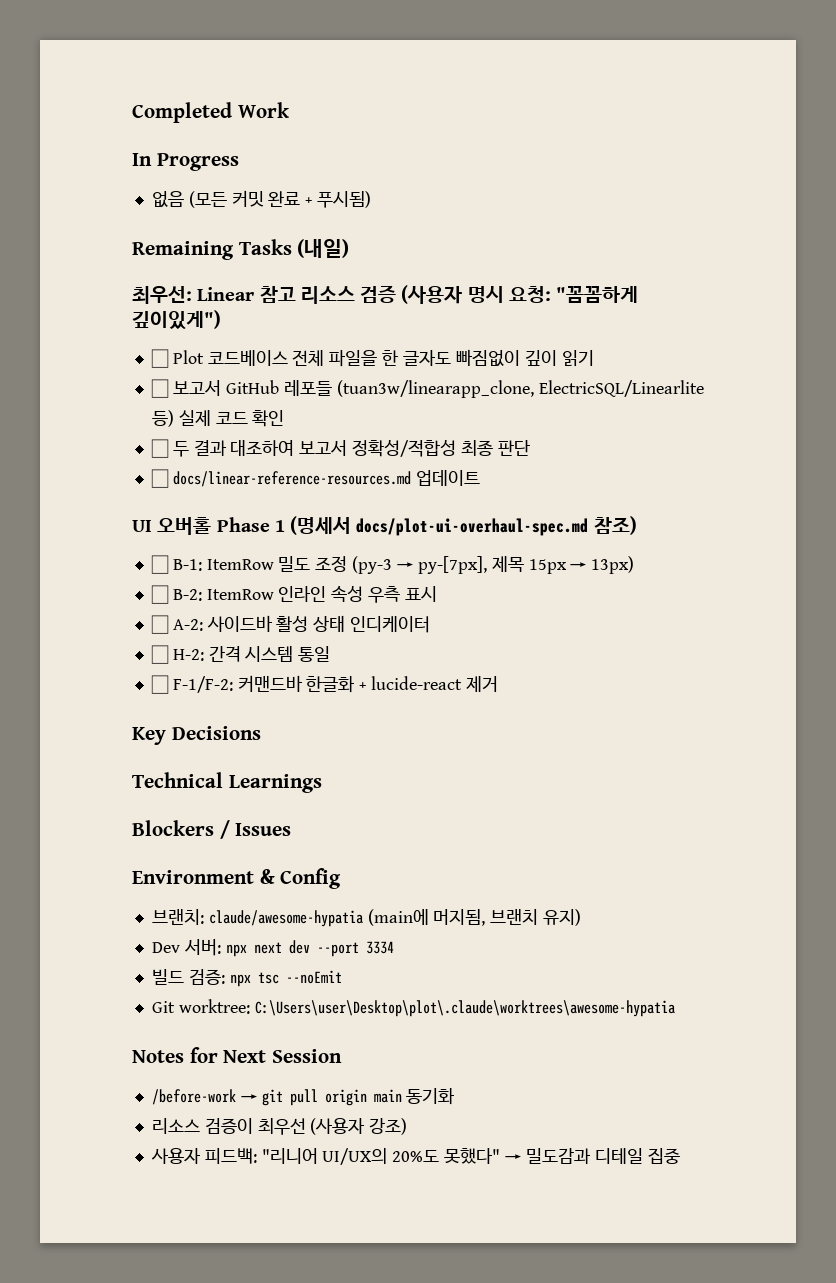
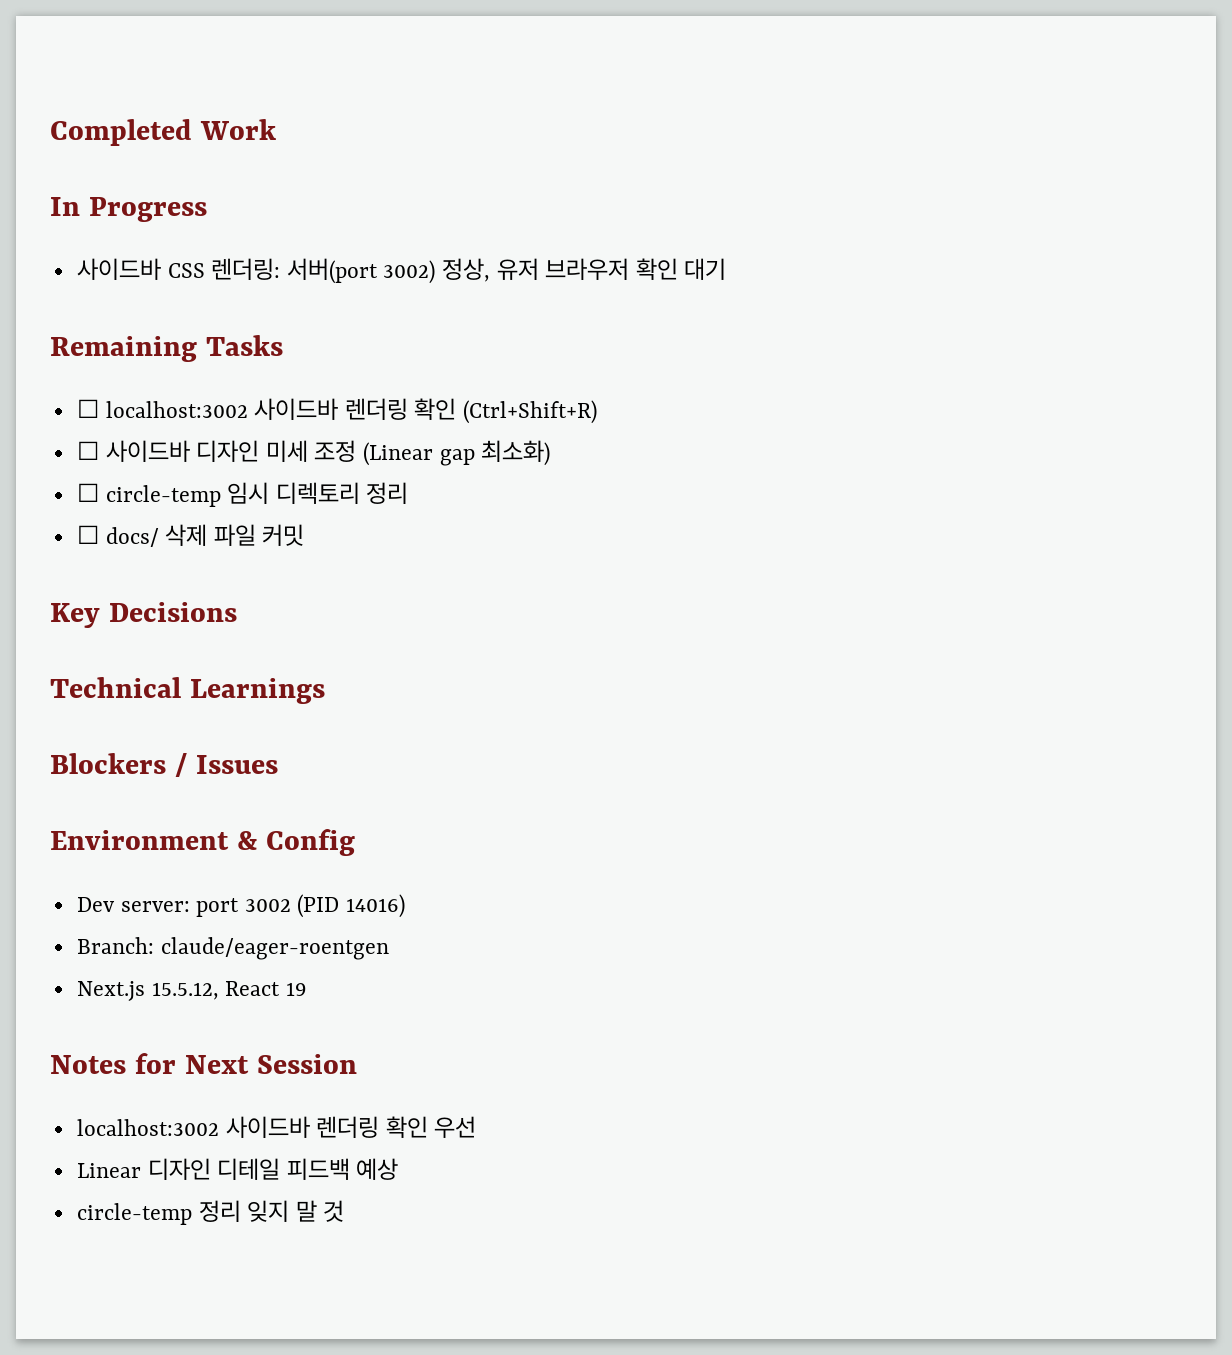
[151,190,372,208] [132,239,350,260] [132,285,639,304] [132,310,221,329] [150,349,594,368] [150,379,704,398] [151,410,285,427] [150,439,530,458] [150,469,480,488] [132,516,637,536] [150,555,635,574] [150,585,437,604] [150,615,431,634] [150,645,331,664] [150,675,498,694] 없음 (모든 커밋 완료 + 푸시됨) // Remaining Tasks (내일) // 최우선: Linear 참고 리소스 검증 (사용자 명시 요청: "꼼꼼하게 깊이있게") // ☐ Plot 코드베이스 전체 파일을 한 글자도 빠짐없이 깊이 읽기 // ☐ 보고서 GitHub 레포들 (tuan3w/linearapp_clone, ElectricSQL/Linearlite 등) 실제 코드 확인 // ☐ 두 결과 대조하여 보고서 정확성/적합성 최종 판단 // ☐ docs/linear-reference-resources.md 업데이트 // UI 오버홀 Phase 1 (명세서 docs/plot-ui-overhaul-spec.md 참조) // ☐ B-1: ItemRow 밀도 조정 (py-3 → py-[7px], 제목 15px → 13px) // ☐ B-2: ItemRow 인라인 속성 우측 표시 // ☐ A-2: 사이드바 활성 상태 인디케이터 // ☐ H-2: 간격 시스템 통일 // ☐ F-1/F-2: 커맨드바 한글화 + lucide-react 제거 -> [76,258,727,284] [50,335,283,362] [76,398,598,424] [76,440,551,466] [76,482,409,507] [76,524,305,547] 사이드바 CSS 렌더링: 서버(port 3002) 정상, 유저 브라우저 확인 대기 // Remaining Tasks // ☐ localhost:3002 사이드바 렌더링 확인 (Ctrl+Shift+R) // ☐ 사이드바 디자인 미세 조정 (Linear gap 최소화) // ☐ circle-temp 임시 디렉토리 정리 // ☐ docs/ 삭제 파일 커밋
[151,909,582,927] [151,939,394,957] [151,969,342,987] [151,999,675,1017] [132,1047,343,1063] [151,1087,456,1106] [151,1118,408,1135] [150,1148,680,1165] 브랜치: claude/awesome-hypatia (main에 머지됨, 브랜치 유지) // Dev 서버: npx next dev --port 3334 // 빌드 검증: npx tsc --noEmit // Git worktree: C:\Users\user\Desktop\plot\.claude\worktrees\awesome-hypatia // Notes for Next Session // /before-work → git pull origin main 동기화 // 리소스 검증이 최우선 (사용자 강조) // 사용자 피드백: "리니어 UI/UX의 20%도 못했다" → 밀도감과 디테일 집중 -> [76,894,406,918] [76,937,389,960] [76,981,307,1001] [50,1053,357,1074] [76,1116,477,1138] [76,1158,399,1180] [76,1200,345,1225] Dev server: port 3002 (PID 14016) // Branch: claude/eager-roentgen // Next.js 15.5.12, React 19 // Notes for Next Session // localhost:3002 사이드바 렌더링 확인 우선 // Linear 디자인 디테일 피드백 예상 // circle-temp 정리 잊지 말 것

